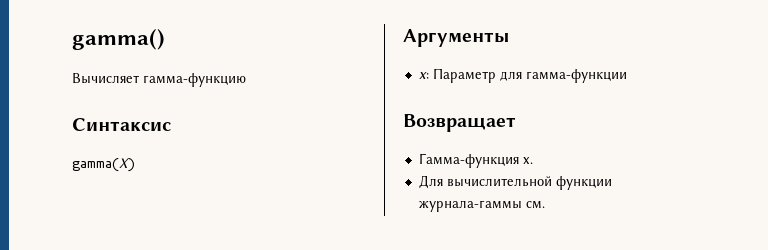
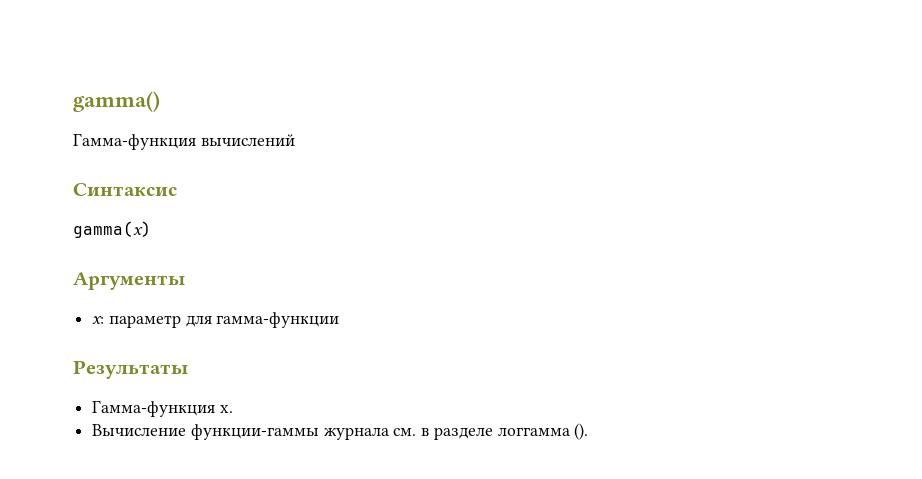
[72,73,246,87] Вычисляет гамма-функцию -> [73,133,295,150] Гамма-функция вычислений
[72,158,135,172] gamma(X) -> [73,221,151,238] gamma(x)
[432,68,496,83] Параметр -> [108,315,181,328] параметр
[403,114,516,132] Возвращает -> [73,360,188,379] Результаты
[418,175,612,190] [418,200,545,212] Для вычислительной функции журнала-гаммы см. -> [92,423,589,440] Вычисление функции-гаммы журнала см. в разделе логгамма ().

